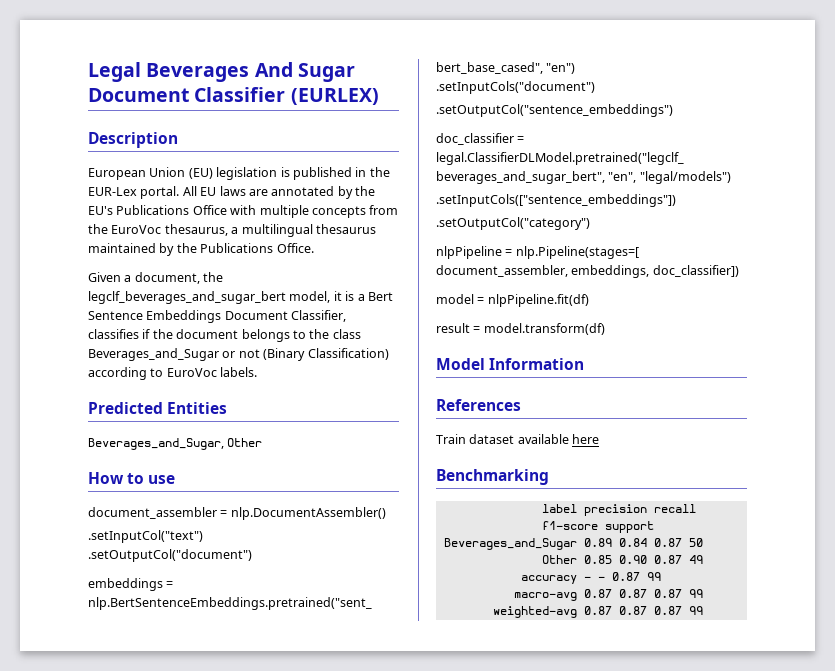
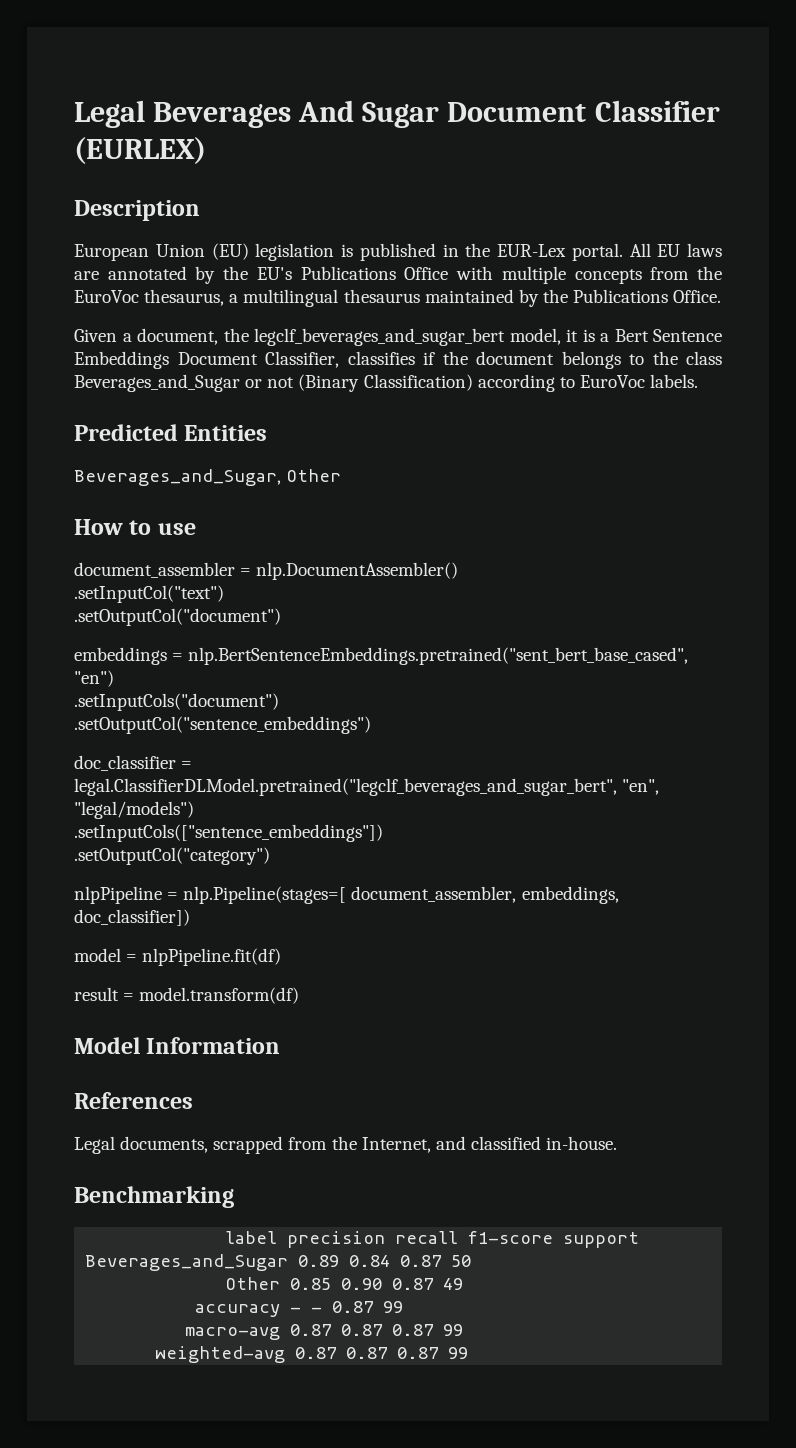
[436,434,600,444] Train dataset available here -> [74,1136,618,1154] Legal documents, scrapped from the Internet, and classified in-house.

